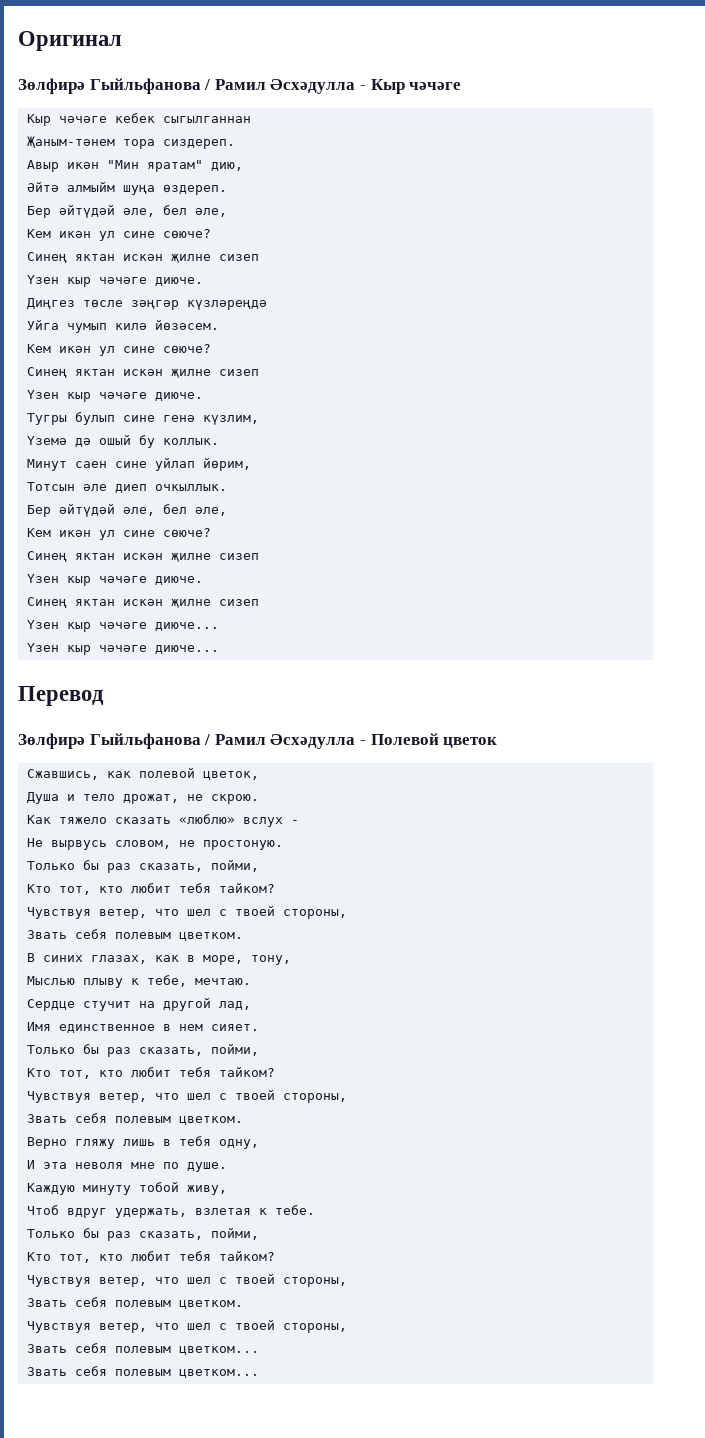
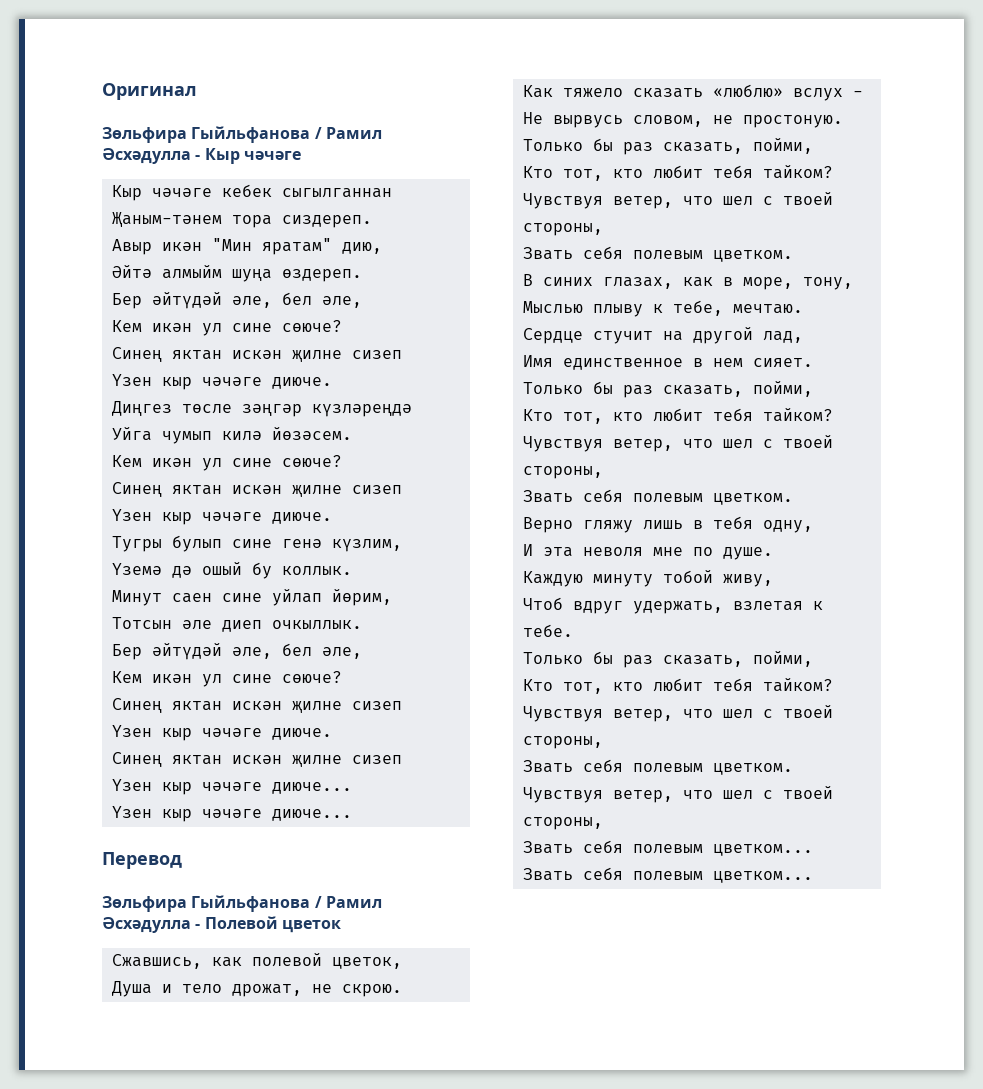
[18,78,85,94] Зөлфирә -> [102,127,187,143] Зөльфира
[18,733,85,749] Зөлфирә -> [102,896,187,912] Зөльфира

